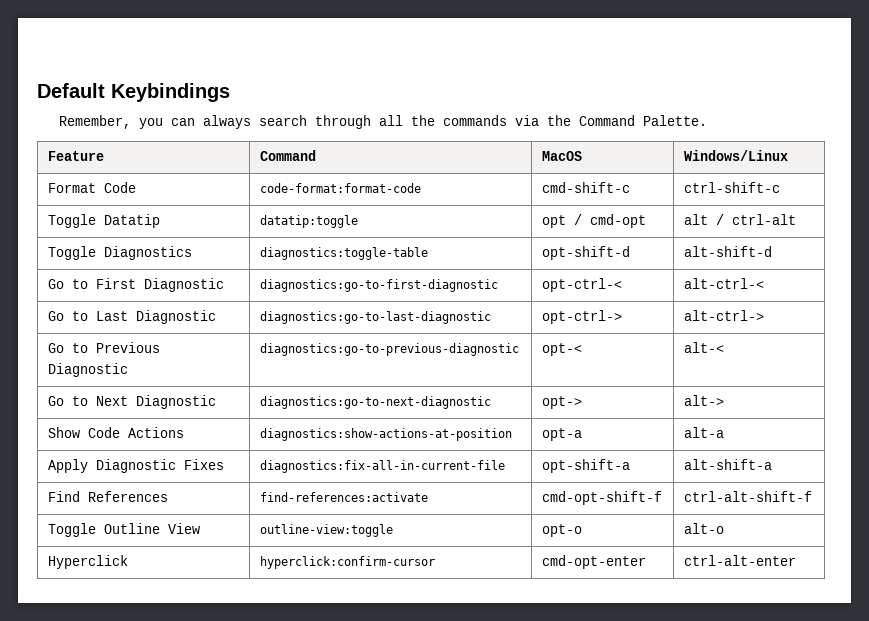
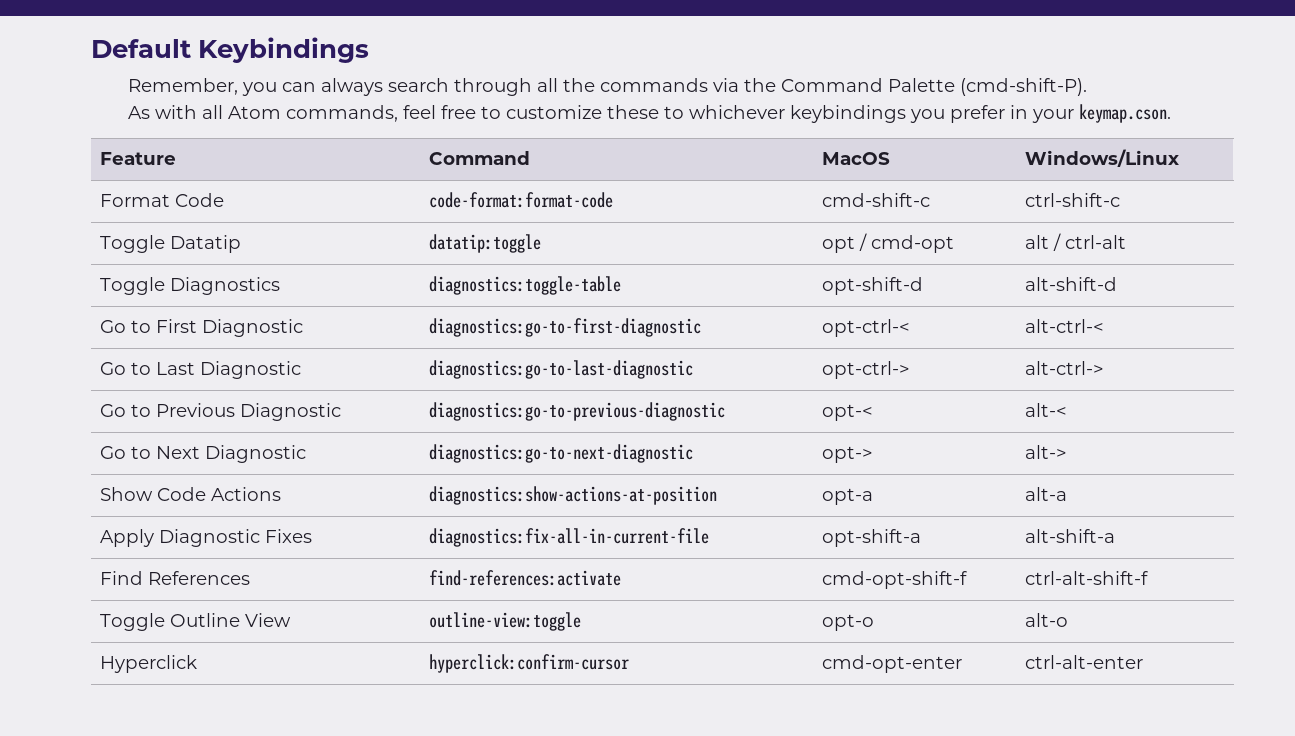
[643,115,708,126] Palette. -> [887,78,1087,96] [127,104,1171,123] Palette (cmd-shift-P). // As with all Atom commands, feel free to customize these to whichever keybindings you prefer in your keymap.cson.

